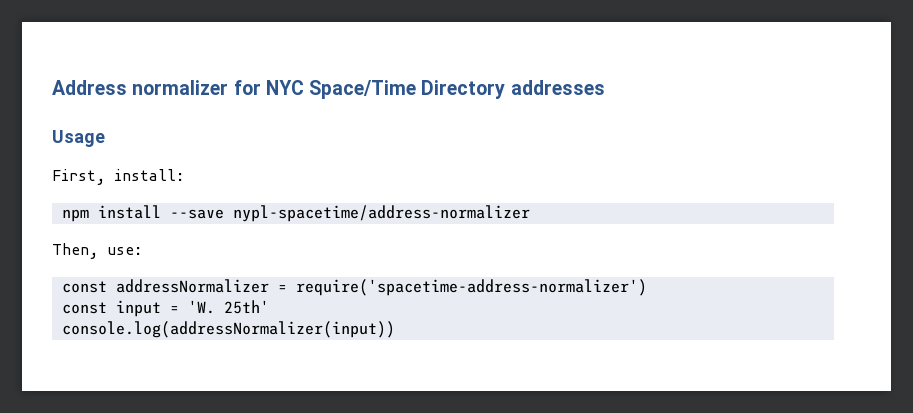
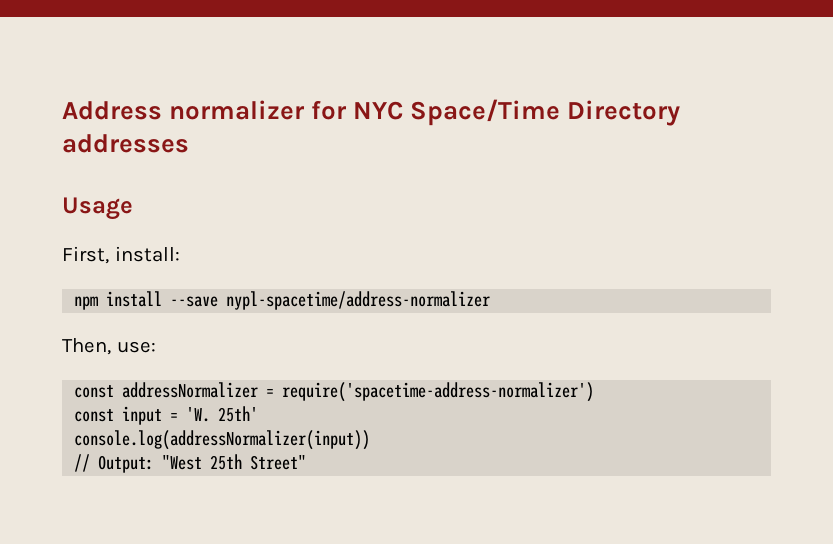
(395, 329) none -> [74,454,307,473] // // Output: "West 25th Street"

